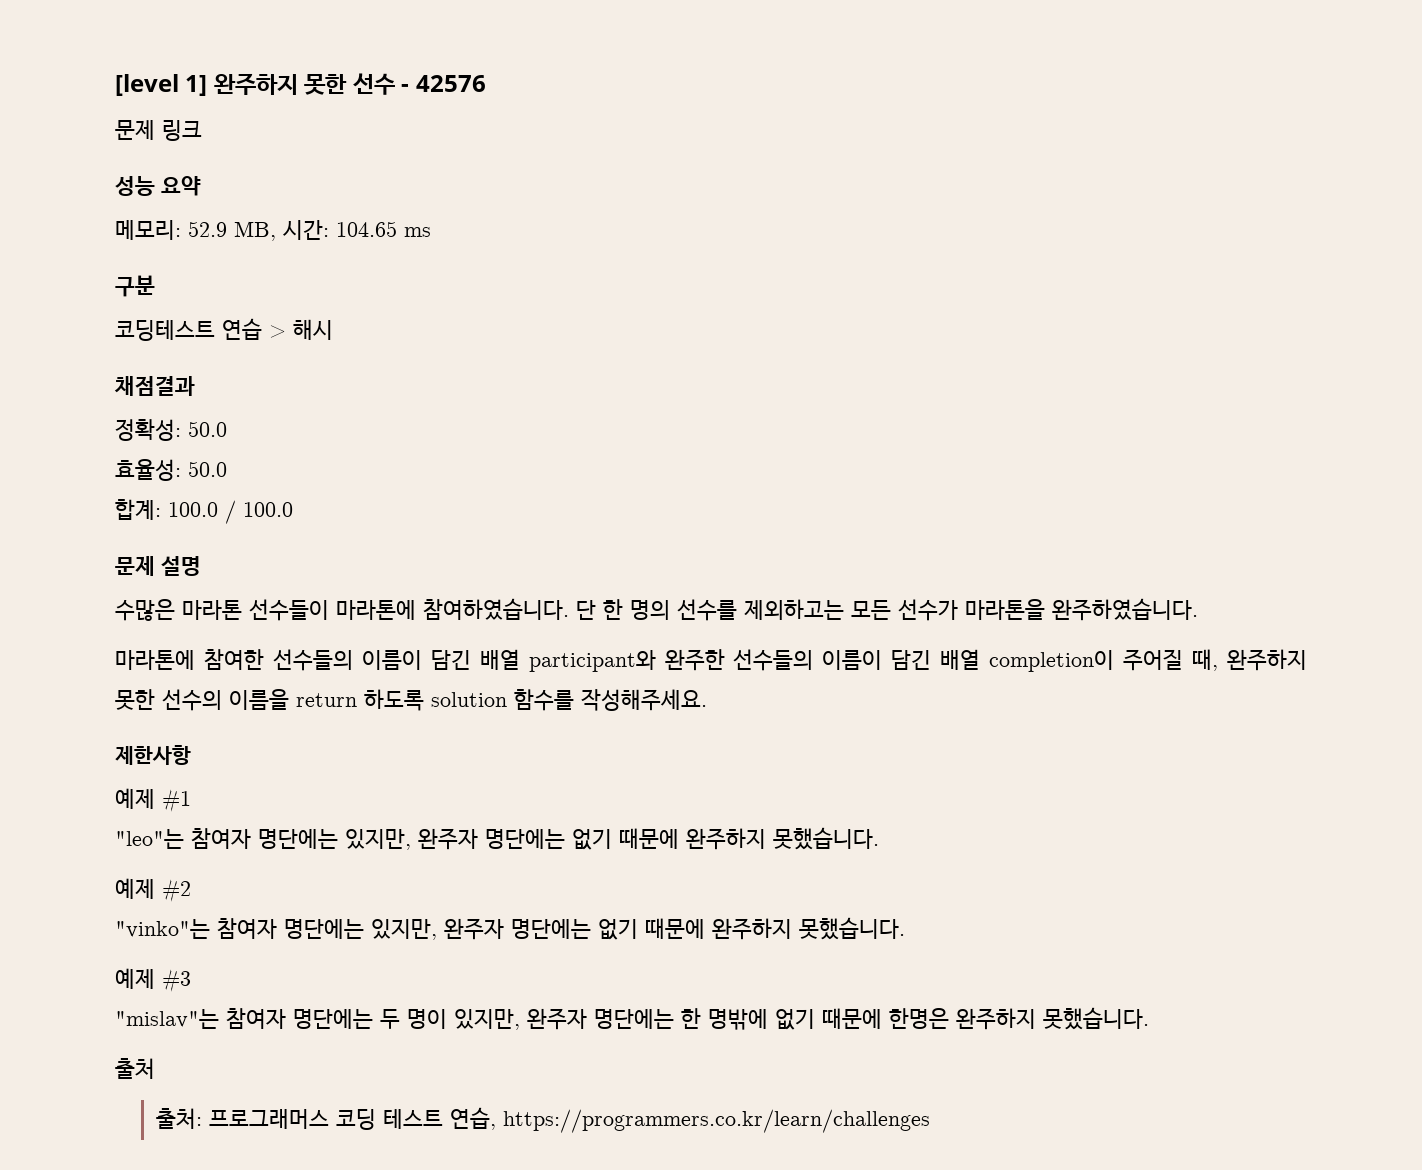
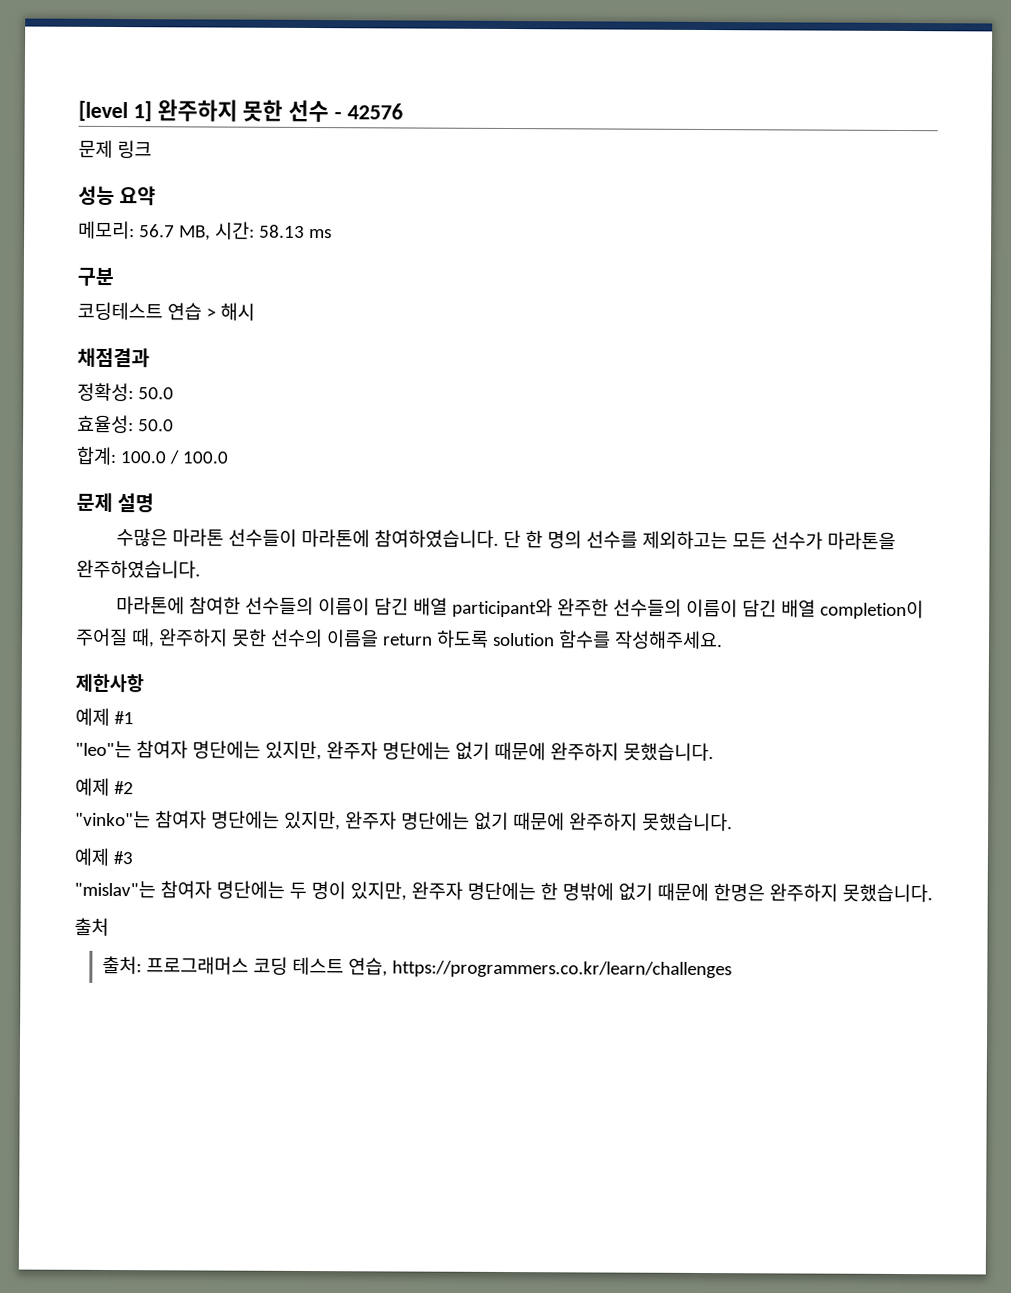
[188,221,227,237] 52.9 -> [138,224,175,238] 56.7
[336,221,397,237] 104.65 -> [258,224,305,238] 58.13

